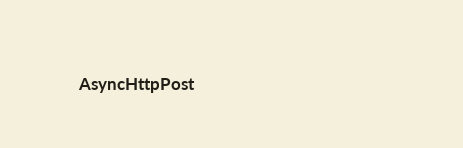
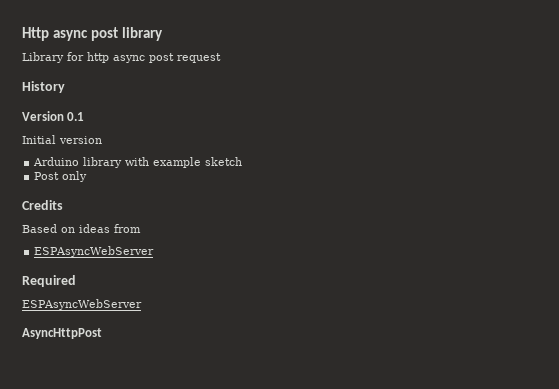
(78, 85) none -> [22,27,163,41] [22,52,221,63] [22,81,65,93] [22,111,85,121] [22,135,102,144] [33,157,243,168] [34,171,88,182] [22,200,63,210] [22,224,141,233] [34,246,155,257] [22,275,76,287] [22,299,142,310] Http async post library // Library for http async post request // History // Version 0.1 // Initial version // Arduino library with example sketch // Post only // Credits // Based on ideas from // ESPAsyncWebServer // Required // ESPAsyncWebServer //

